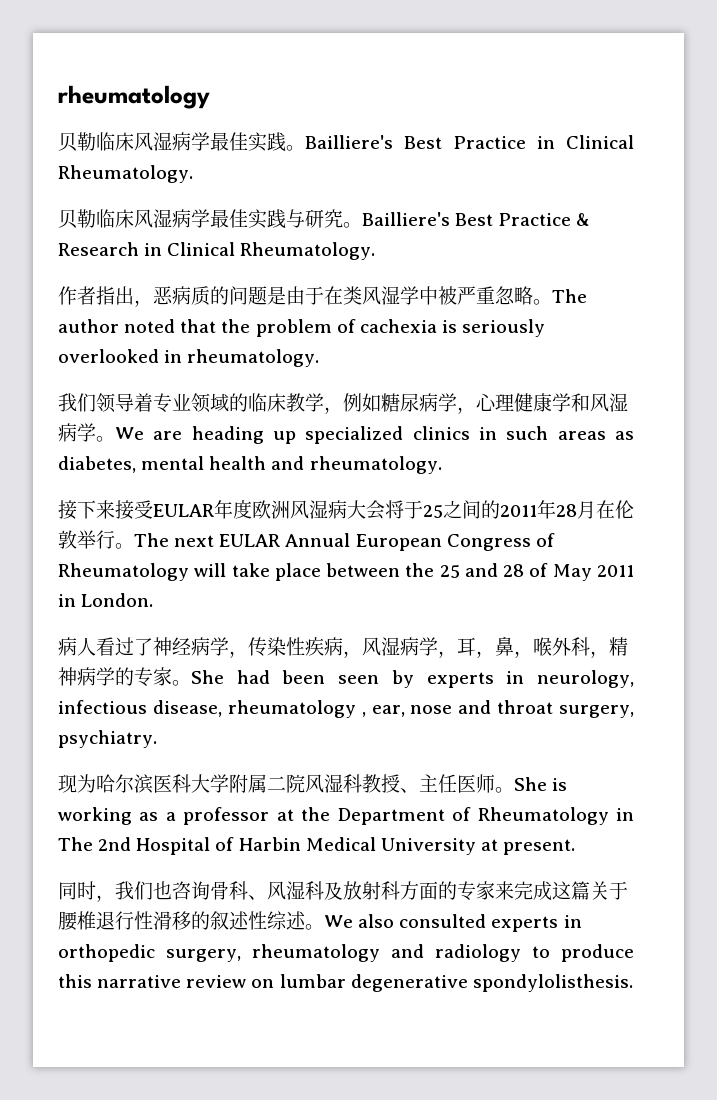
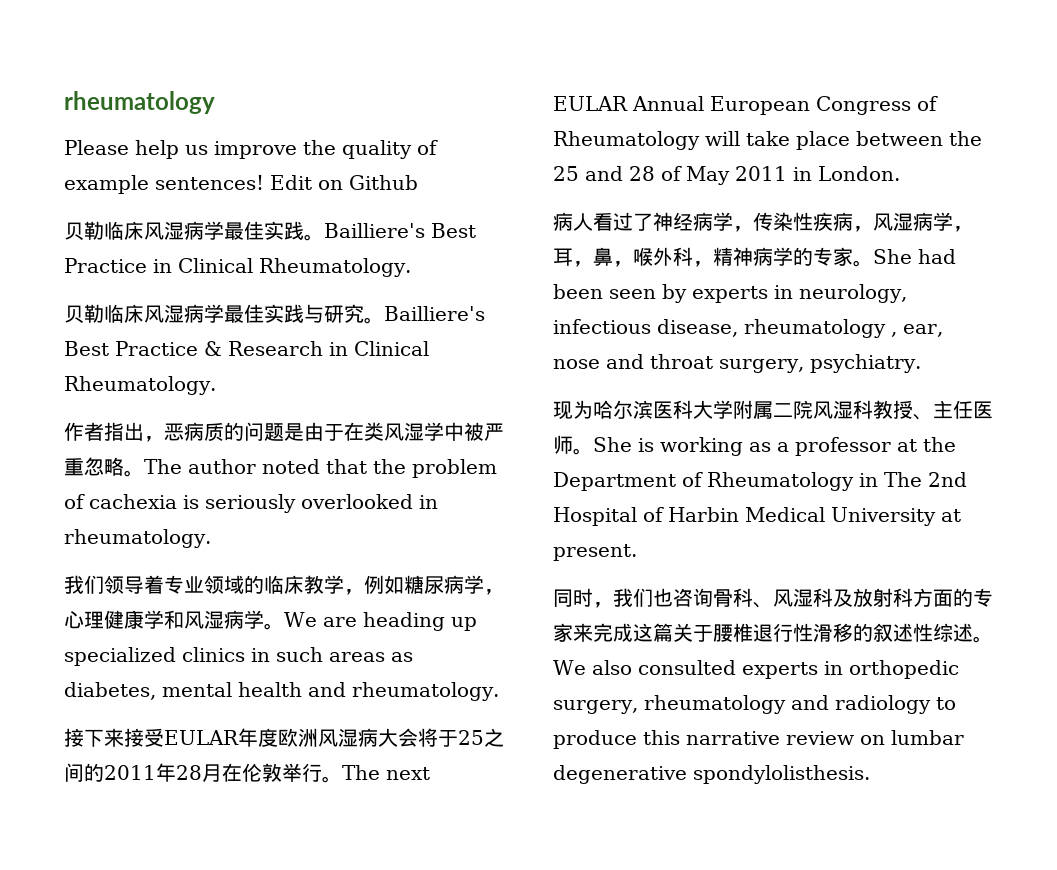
[58,85,210,109] rheumatology -> [64,91,215,114] [64,140,438,159] [64,175,418,194] rheumatology // Please help us improve the quality of example sentences! Edit on Github

